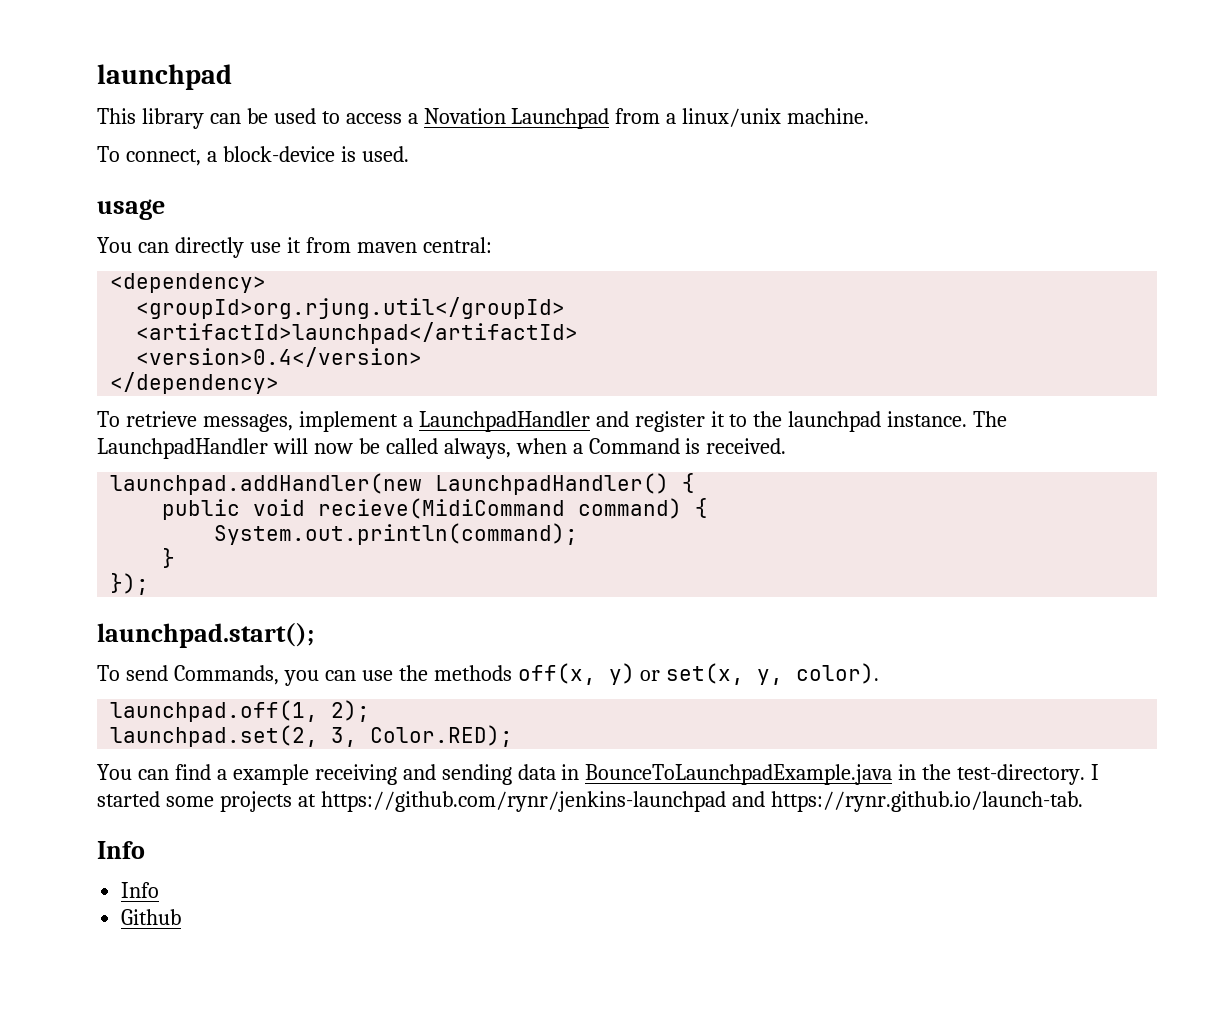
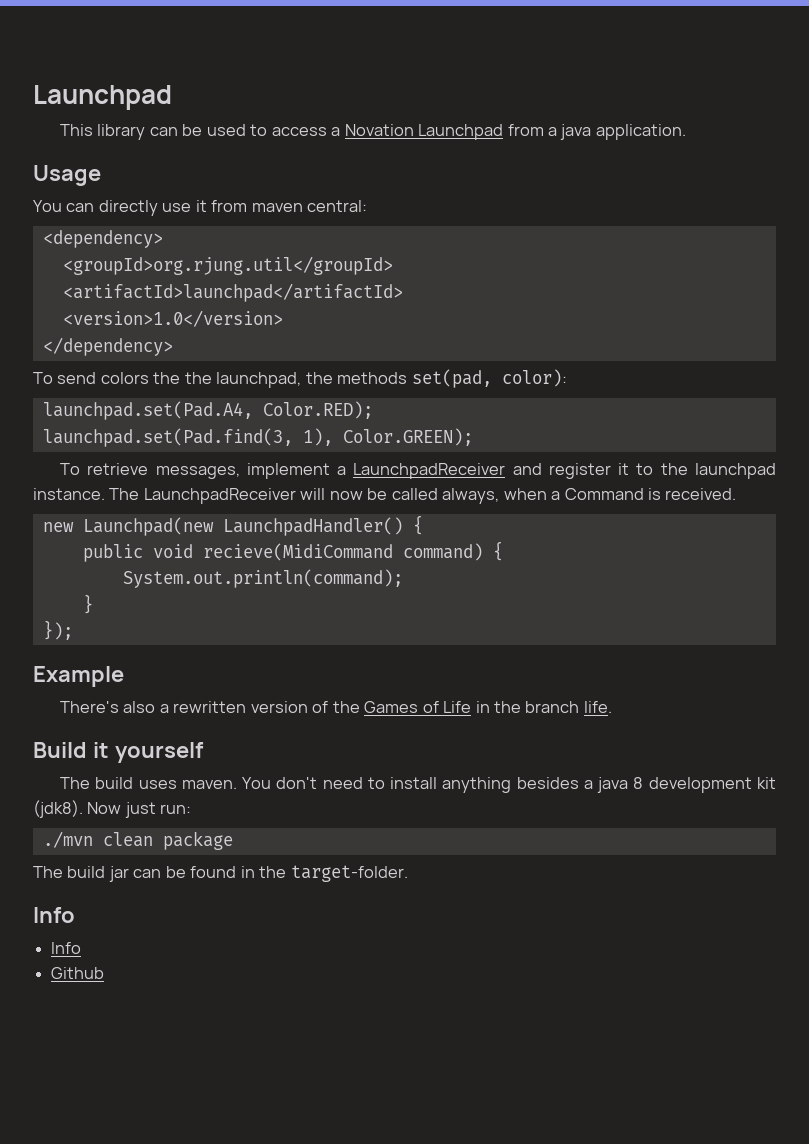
[97,64,232,90] launchpad -> [33,85,172,110] Launchpad
[682,108,870,127] [97,146,409,166] [97,199,165,220] linux/unix machine. // To connect, a block-device is used. // usage -> [560,124,686,140] [33,165,101,186] java application. // Usage
[136,347,423,367] <version>0.4</version> -> [62,310,283,327] <version>1.0</version>
(280, 383) none -> [33,369,567,388] [42,401,373,420] [42,428,473,447] // To send colors the the launchpad, the methods set(pad, color): // launchpad.set(Pad.A4, Color.RED); // launchpad.set(Pad.find(3, 1), Color.GREEN);
[418,411,590,432] LaunchpadHandler -> [353,463,506,479] LaunchpadReceiver
[97,438,268,459] LaunchpadHandler -> [143,488,296,504] LaunchpadReceiver
[110,473,423,495] launchpad.addHandler(new -> [42,517,214,536] new Launchpad(new
[97,623,314,648] [97,663,880,686] [110,700,371,722] [110,725,514,747] [97,764,1100,785] [97,791,1083,812] launchpad.start(); // To send Commands, you can use the methods off(x, y) or set(x, y, color). // launchpad.off(1, 2); // launchpad.set(2, 3, Color.RED); // You can find a example receiving and sending data in BounceToLaunchpadExample.java in the test-directory. I started some projects at https://github.com/rynr/jenkins-launchpad and https://rynr.github.io/launch-tab. -> [33,666,124,687] [59,701,612,713] [33,742,204,763] [59,777,776,793] [33,800,192,818] [42,831,233,850] [33,865,408,882] Example // There's also a rewritten version of the Games of Life in the branch life. // Build it yourself // The build uses maven. You don't need to install anything besides a java 8 development kit (jdk8). Now just run: // ./mvn clean package // The build jar can be found in the target-folder.

